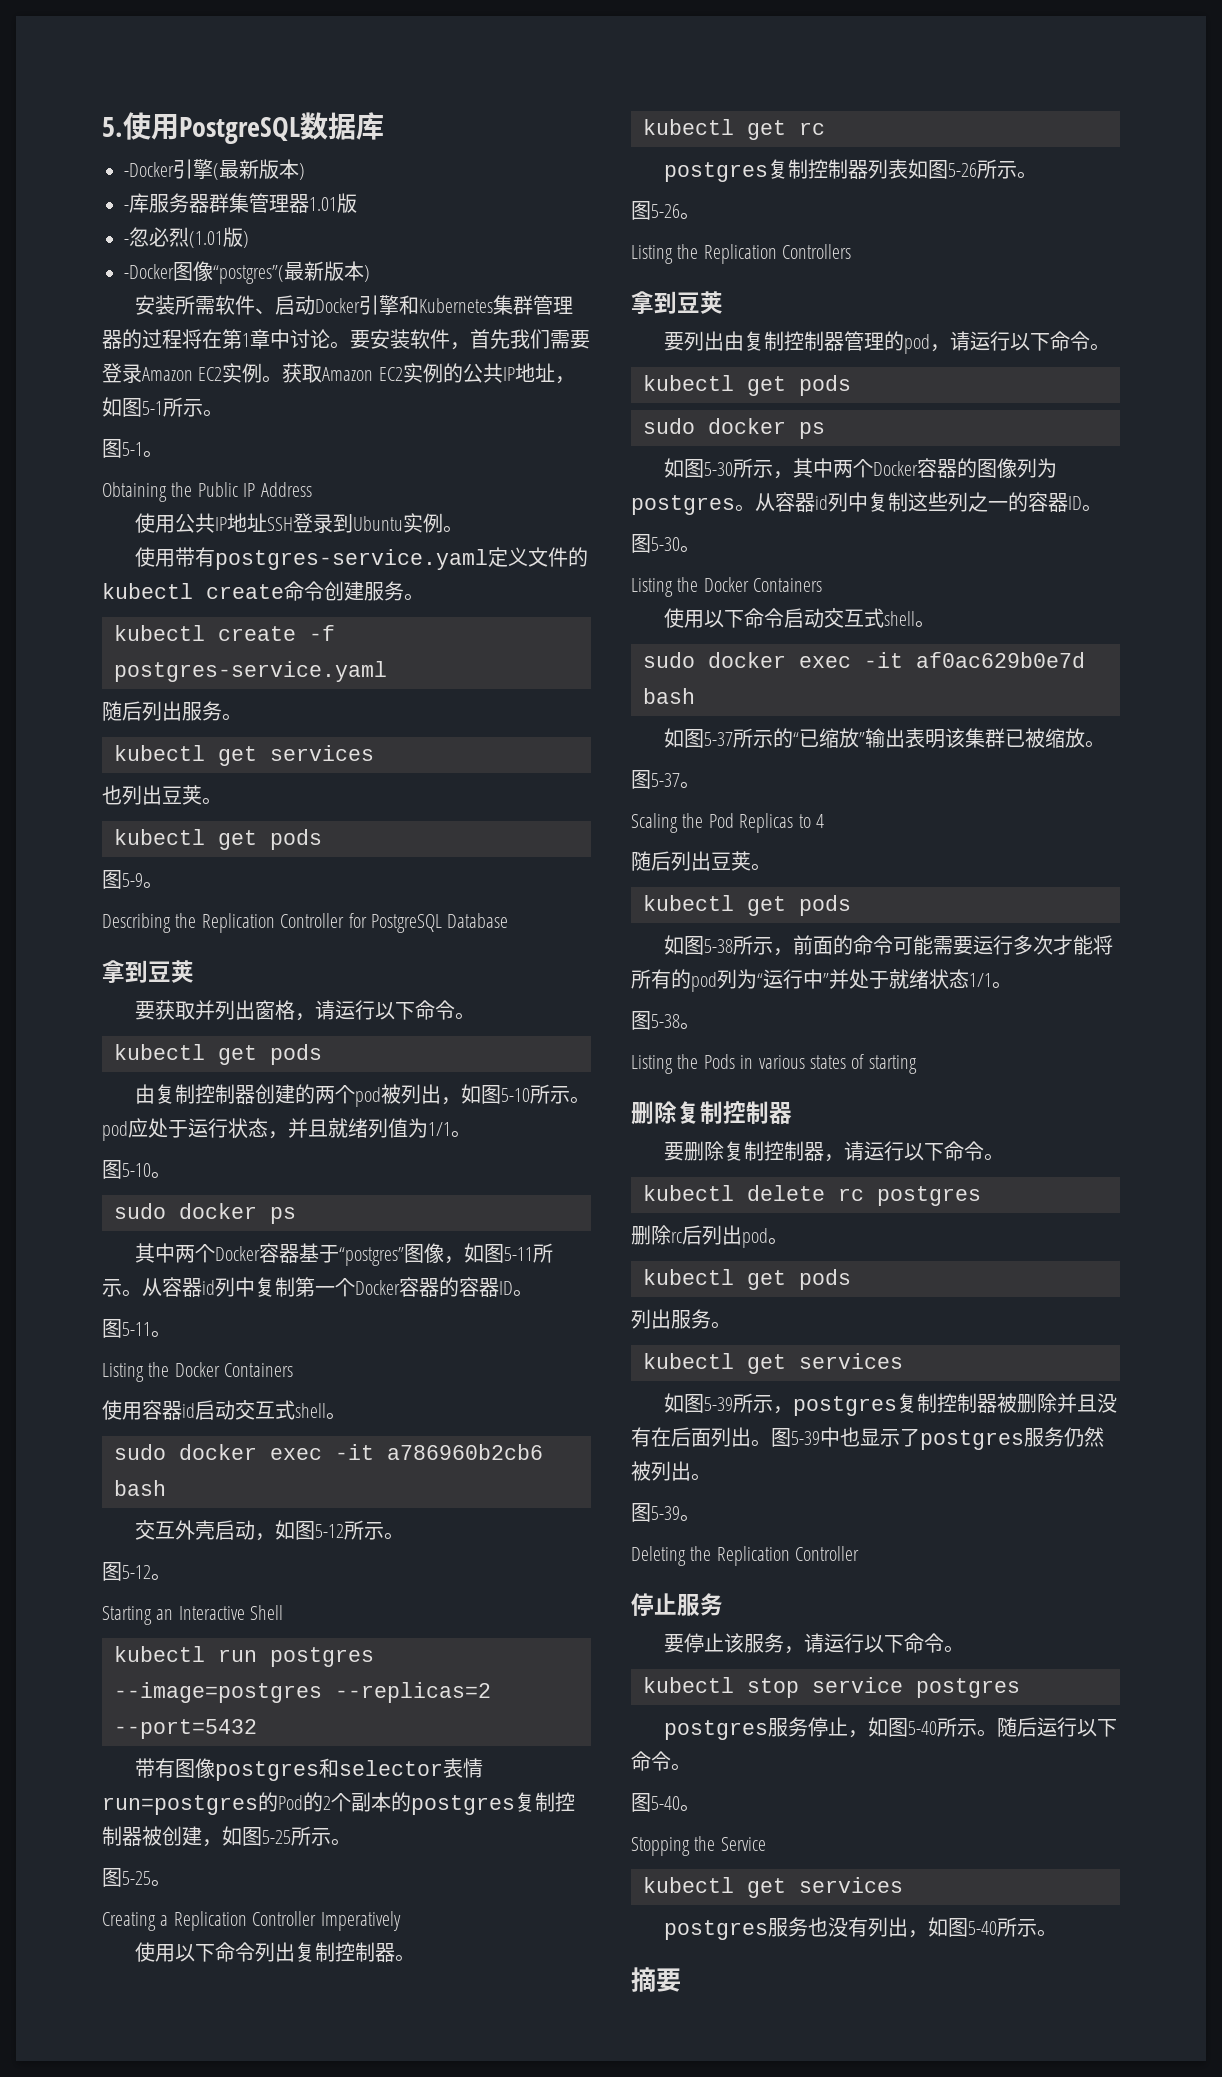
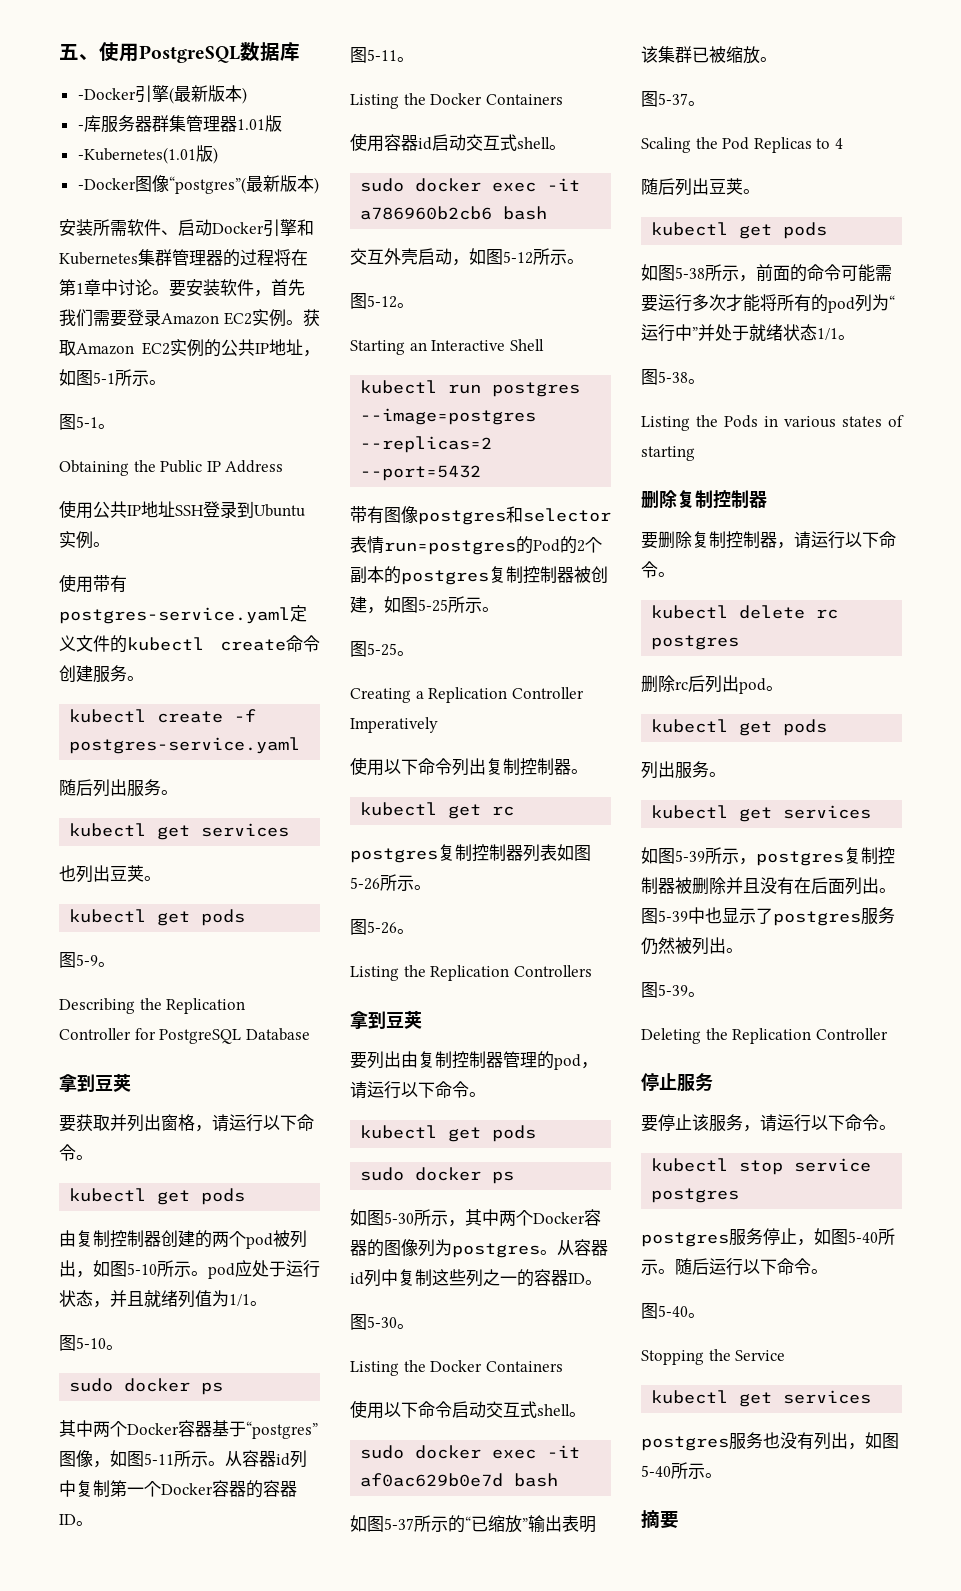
[102,117,123,137] 5. -> [59,44,99,61] 五、
[124,227,223,248] -忽必烈(1.01 -> [77,147,196,164] -Kubernetes(1.01

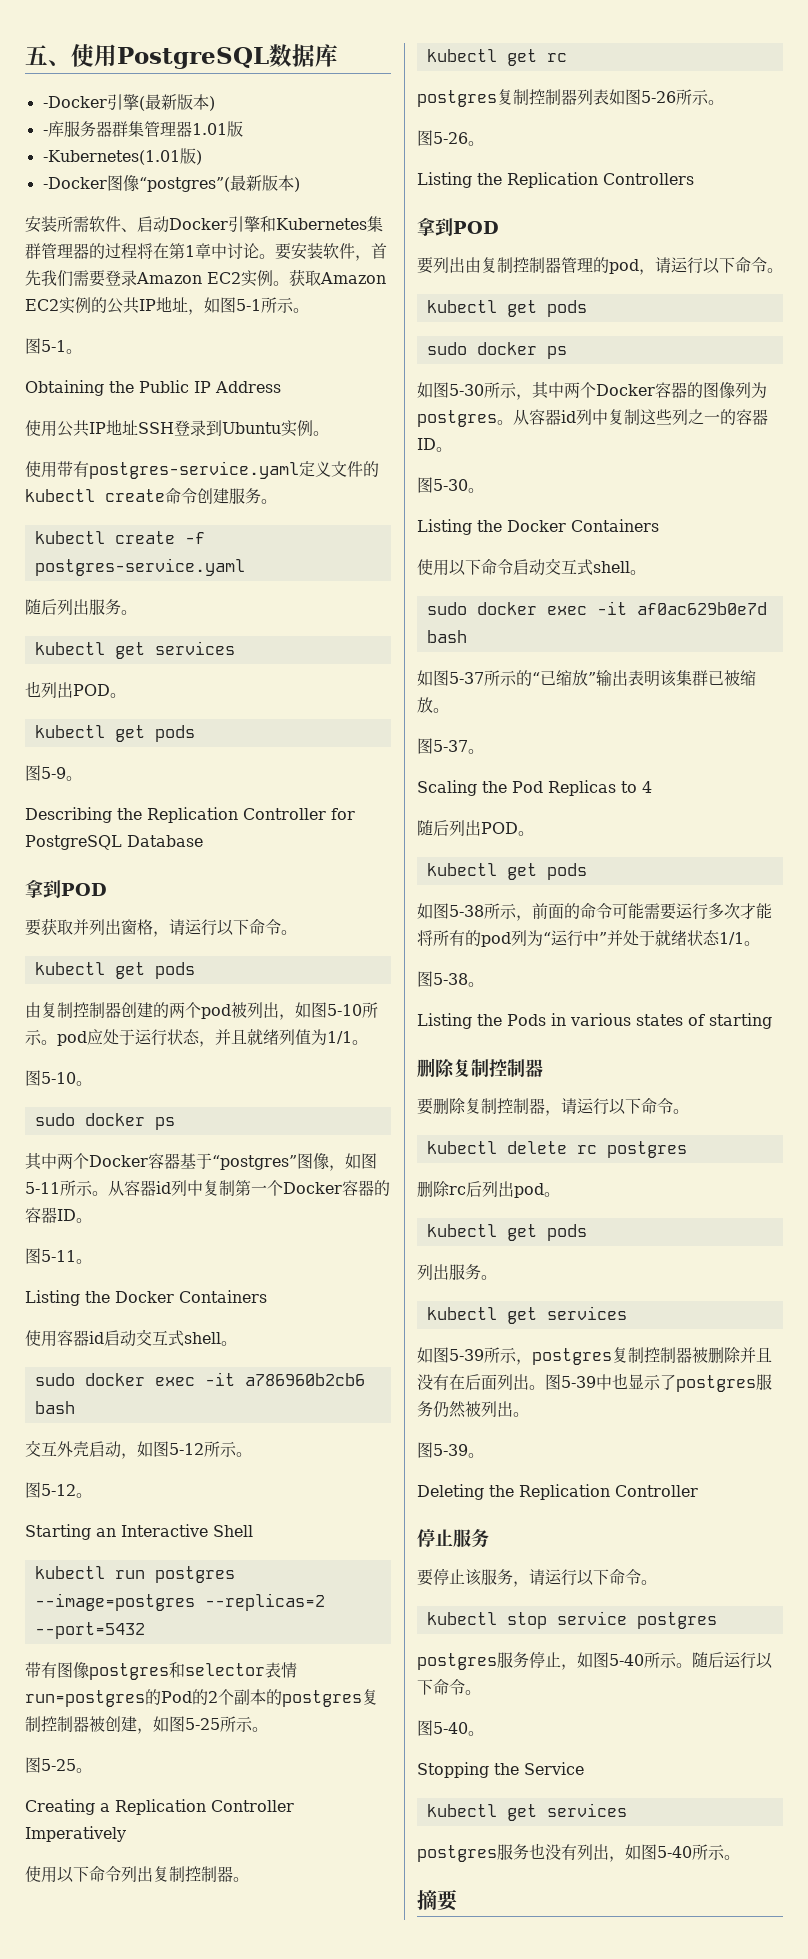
[110,865,144,882] 豆荚 -> [73,684,110,696] POD
[95,1073,131,1092] 豆荚 -> [61,883,107,896] POD
[386,1010,422,1029] 豆荚 -> [453,221,499,234] POD
[709,178,743,195] 豆荚 -> [481,822,518,834] POD

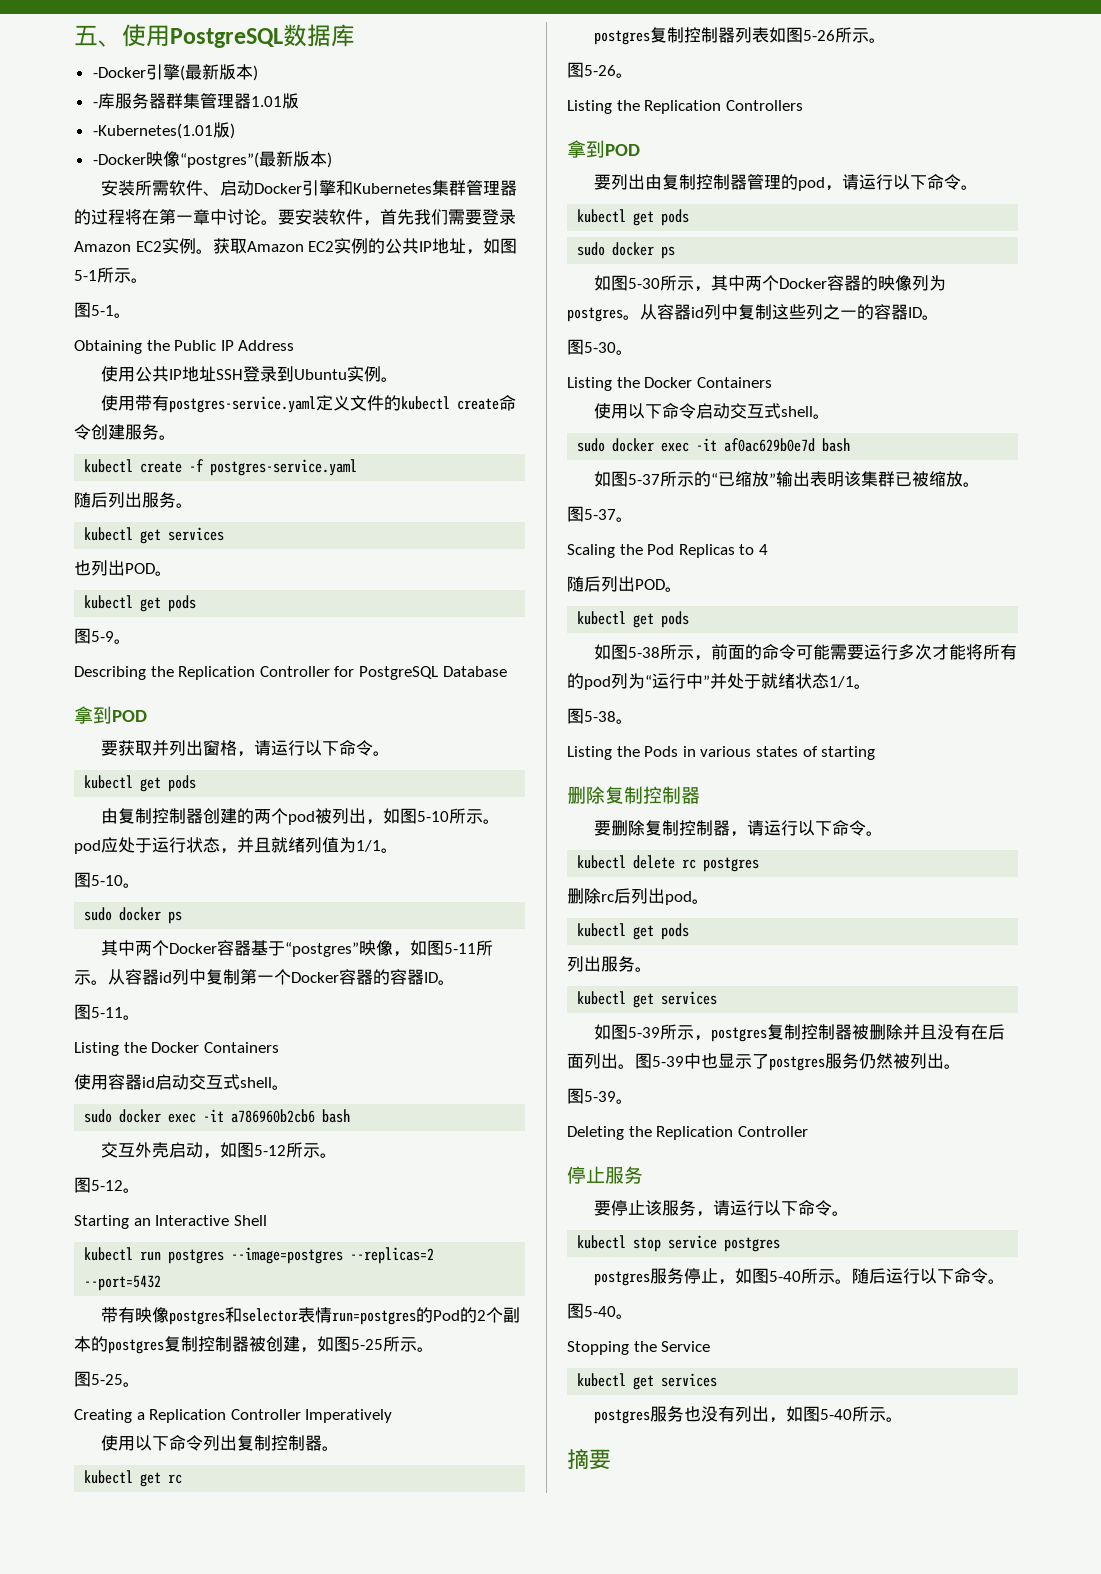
[106,175,123,191] 图 -> [145,151,163,167] 映
[185,245,195,257] 1 -> [176,215,193,223] 一
[297,1153,313,1169] 图 -> [358,940,376,956] 映
[57,1662,73,1678] 图 -> [134,1307,152,1323] 映
[703,382,719,398] 图 -> [877,275,895,291] 映

